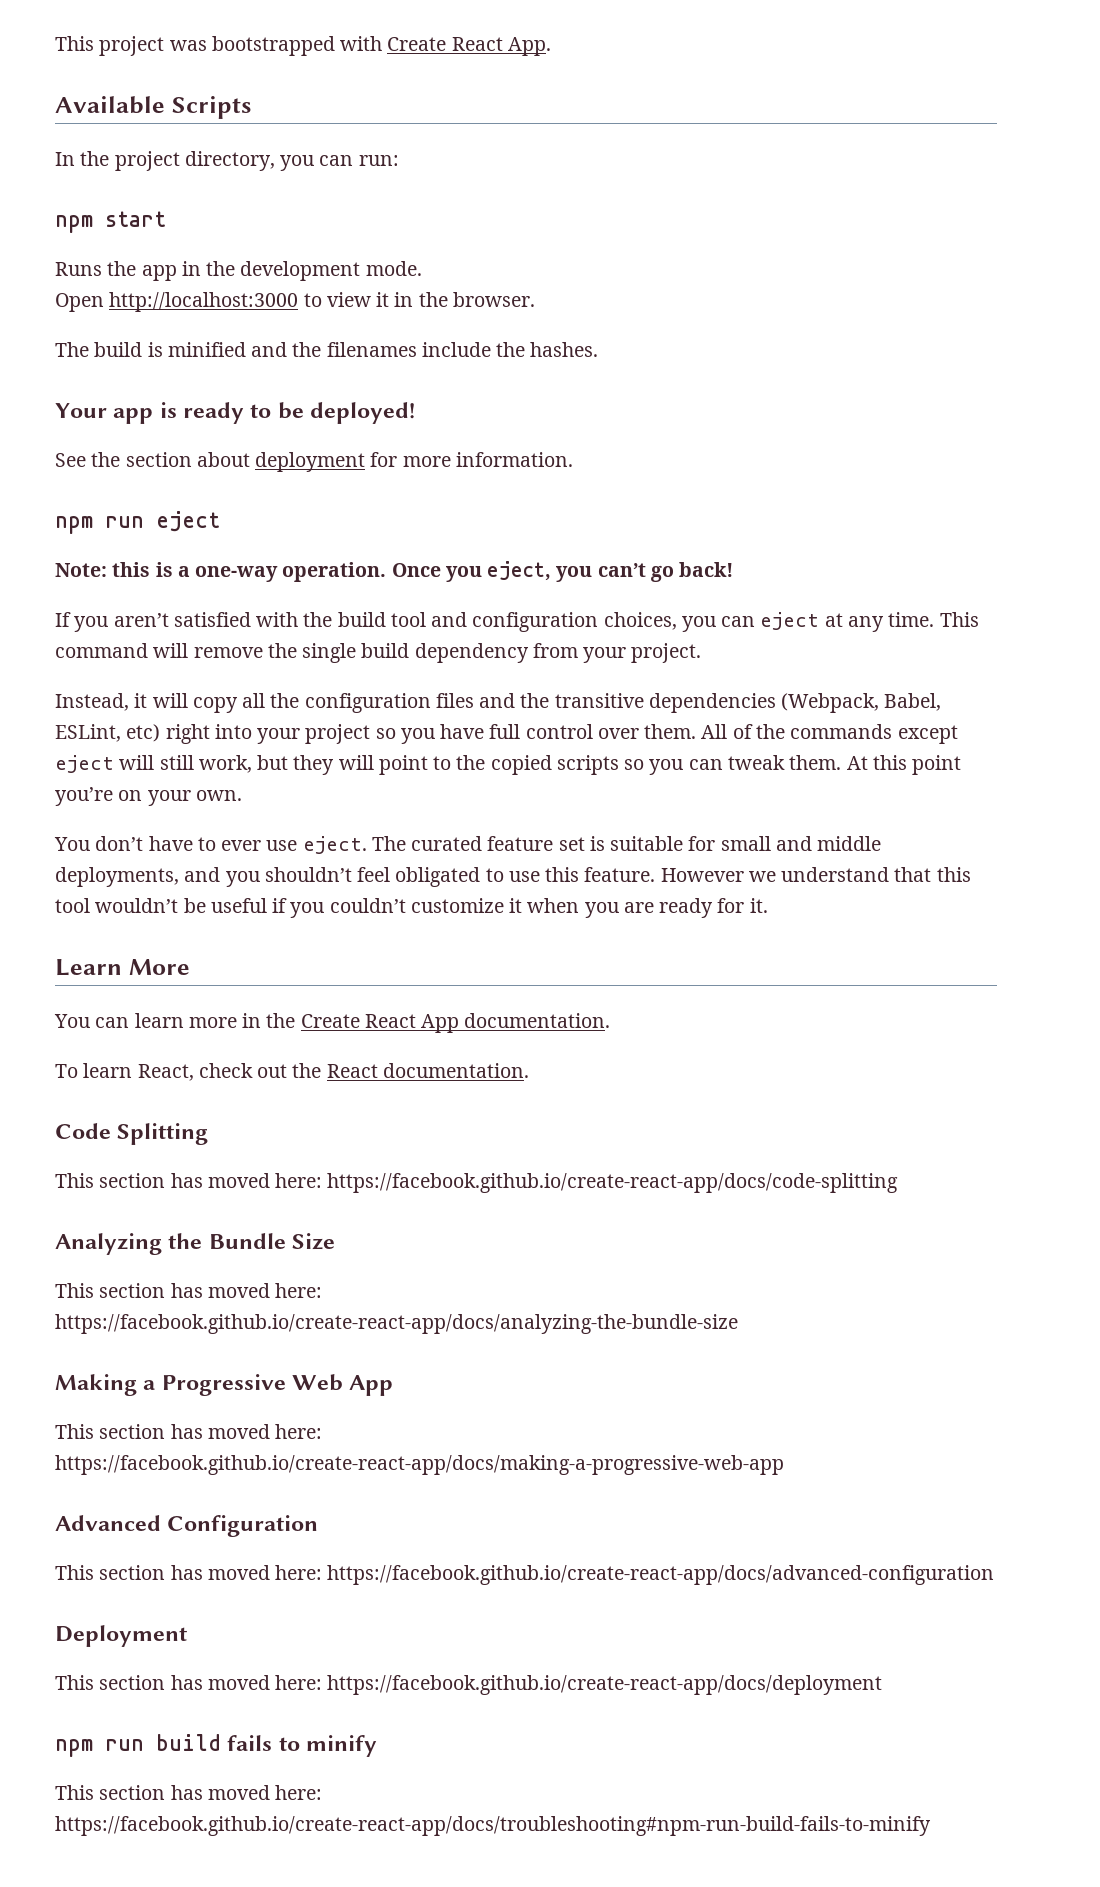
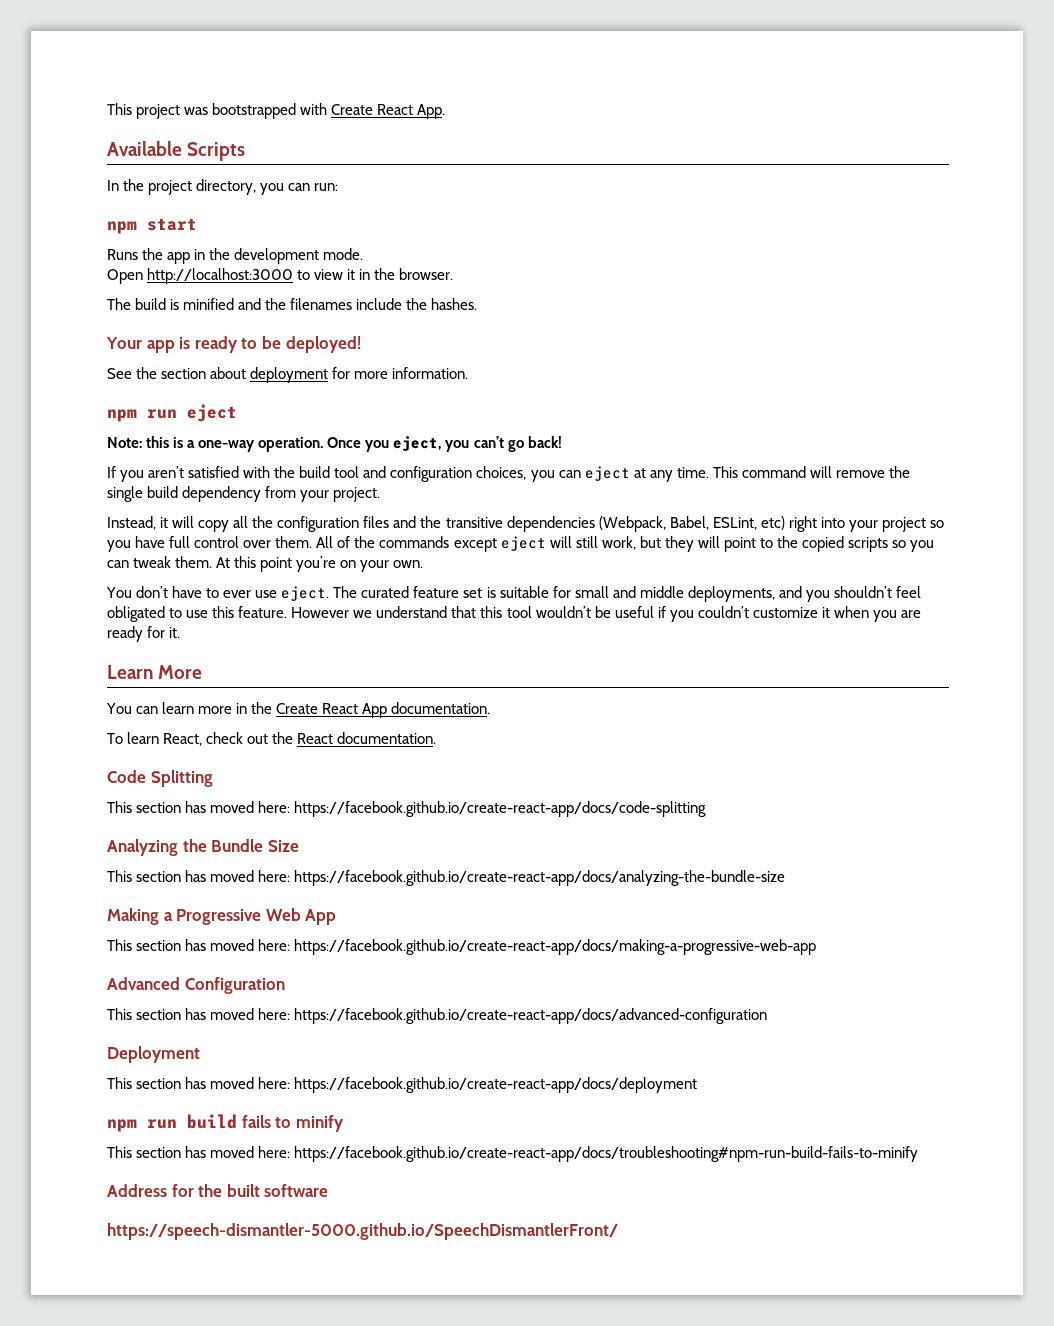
(931, 1826) none -> [107,1184,329,1197] [107,1223,618,1240] // Address for the built software // https://speech-dismantler-5000.github.io/SpeechDismantlerFront/

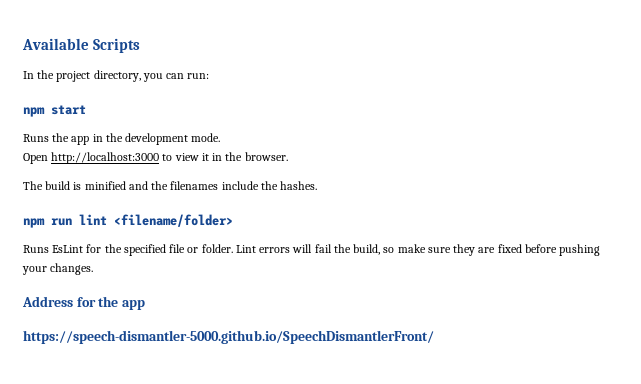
[107,103,446,119] This project was bootstrapped with Create React App. // -> (22, 44) none
[106,336,361,353] [107,367,469,383] [107,404,237,422] [107,436,562,452] [107,466,911,482] [107,486,381,502] [107,516,944,532] [107,536,935,552] [107,556,424,572] [106,586,922,602] [107,606,922,622] [107,626,181,642] [107,665,203,679] [106,702,491,718] [107,732,437,746] [107,770,213,787] [107,801,707,817] [107,839,299,856] [107,870,786,886] [107,908,337,925] [107,939,817,955] [107,977,285,994] [107,1008,768,1024] [107,1046,200,1063] [107,1077,698,1093] [107,1114,344,1132] [107,1146,919,1162] Your app is ready to be deployed! // See the section about deployment for more information. // npm run eject // Note: this is a one-way operation. Once you eject, you can’t go back! // If you aren’t satisfied with the build tool and configuration choices, you can eject at any time. This command will remove the single build dependency from your project. // Instead, it will copy all the configuration files and the transitive dependencies (Webpack, Babel, ESLint, etc) right into your project so you have full control over them. All of the commands except eject will still work, but they will point to the copied scripts so you can tweak them. At this point you’re on your own. // You don’t have to ever use eject. The curated feature set is suitable for small and middle deployments, and you shouldn’t feel obligated to use this feature. However we understand that this tool wouldn’t be useful if you couldn’t customize it when you are ready for it. // Learn More // You can learn more in the Create React App documentation. // To learn React, check out the React documentation. // Code Splitting // This section has moved here: https://facebook.github.io/create-react-app/docs/code-splitting // Analyzing the Bundle Size // This section has moved here: https://facebook.github.io/create-react-app/docs/analyzing-the-bundle-size // Making a Progressive Web App // This section has moved here: https://facebook.github.io/create-react-app/docs/making-a-progressive-web-app // Advanced Configuration // This section has moved here: https://facebook.github.io/create-react-app/docs/advanced-configuration // Deployment // This section has moved here: https://facebook.github.io/create-react-app/docs/deployment // npm run build fails to minify // This section has moved here: https://facebook.github.io/create-react-app/docs/troubleshooting#npm-run-build-fails-to-minify -> [23,214,233,228] [23,244,601,256] [22,263,94,275] npm run lint <filename/folder> // Runs EsLint for the specified file or folder. Lint errors will fail the build, so make sure they are fixed before pushing your changes.
[226,1184,329,1197] built software -> [121,300,145,310] app

